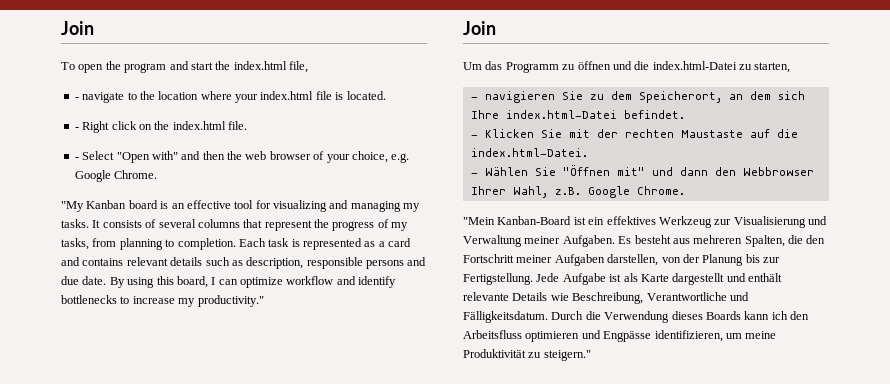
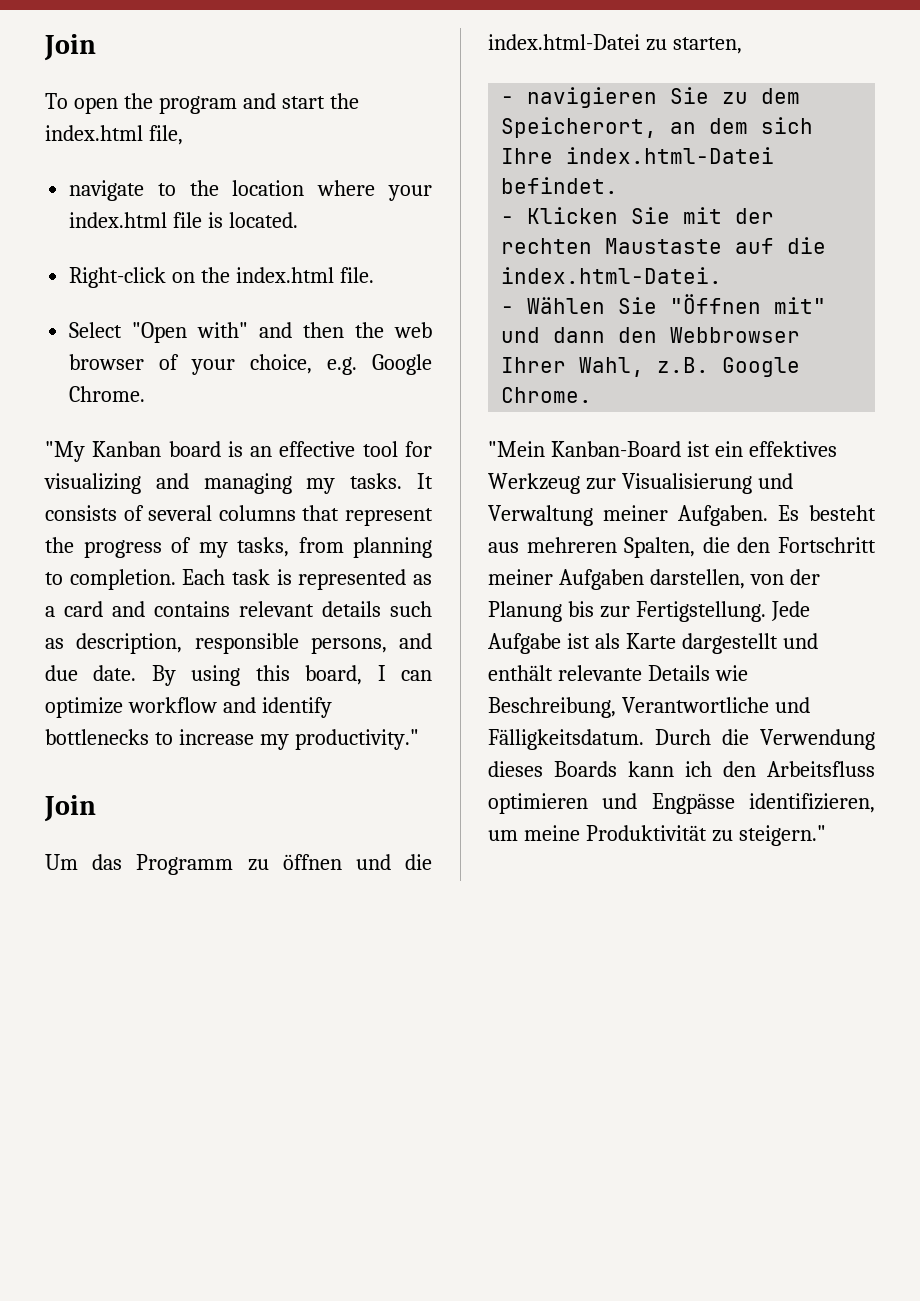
[74,97,79,100] - -> (183, 135) none
[74,121,137,133] - Right click -> [69,267,167,288] Right-click
[74,157,79,160] - -> (374, 275) none
[366,260,404,269] persons -> [310,637,387,654] persons,

